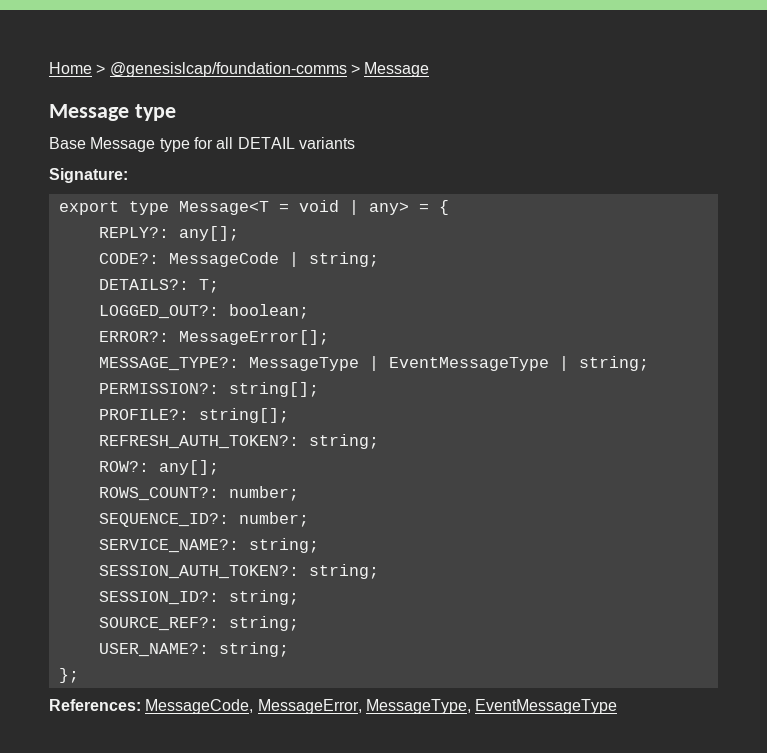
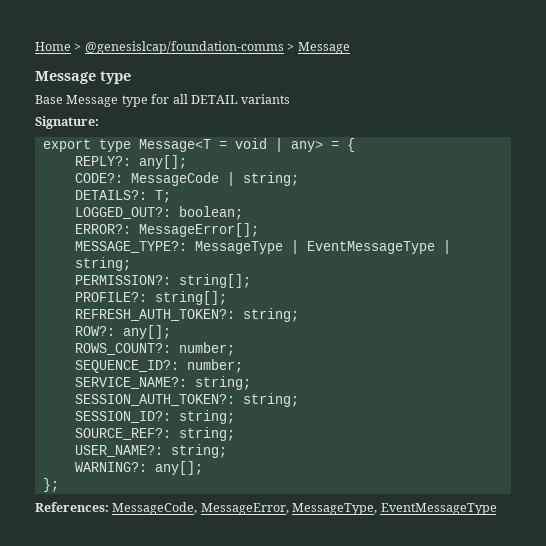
(289, 649) none -> [74,461,203,475] // WARNING?: any[];

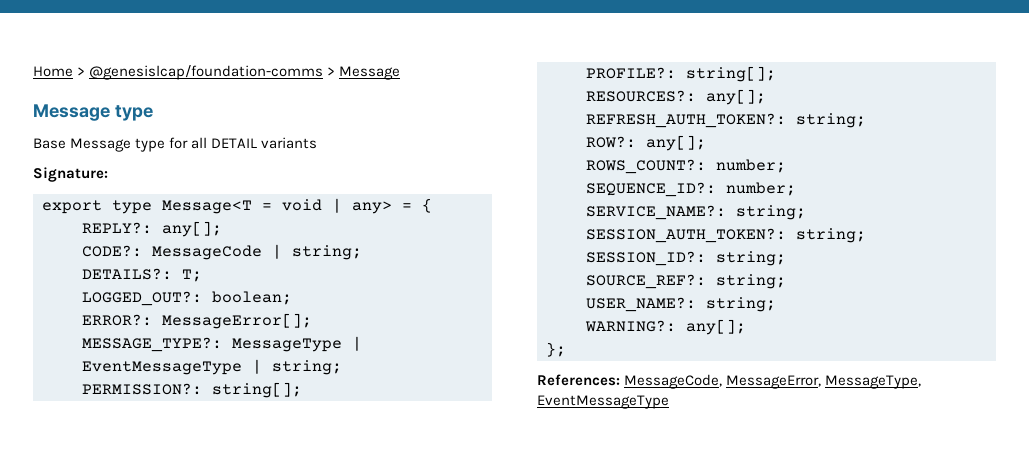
(227, 298) none -> [586,89,766,105] // RESOURCES?: any[];

